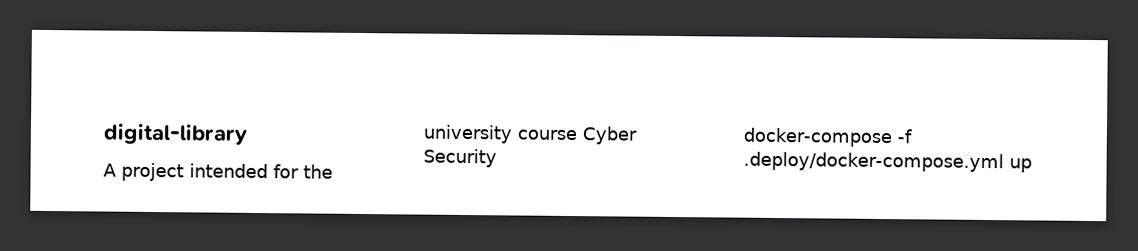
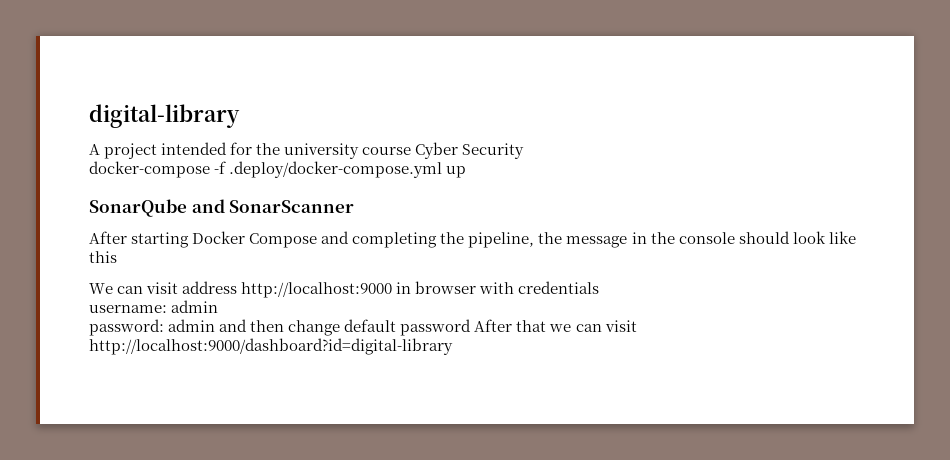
(1032, 165) none -> [89,199,355,217] [89,231,856,248] [89,251,117,263] [89,281,600,298] [89,300,219,313] [89,319,637,336] [89,338,453,355] // SonarQube and SonarScanner // After starting Docker Compose and completing the pipeline, the message in the console should look like this // We can visit address http://localhost:9000 in browser with credentials // username: admin // password: admin and then change default password After that we can visit http://localhost:9000/dashboard?id=digital-library

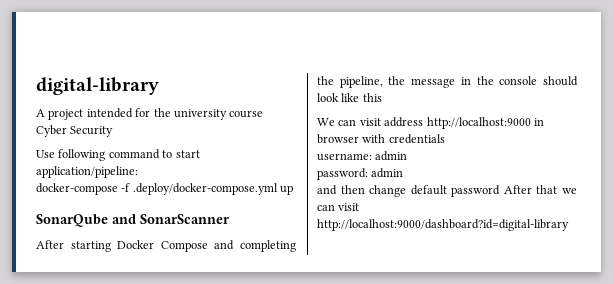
(525, 151) none -> [36,149,200,161] [36,166,138,178] // Use following command to start application/pipeline:
(216, 325) none -> (404, 173) //

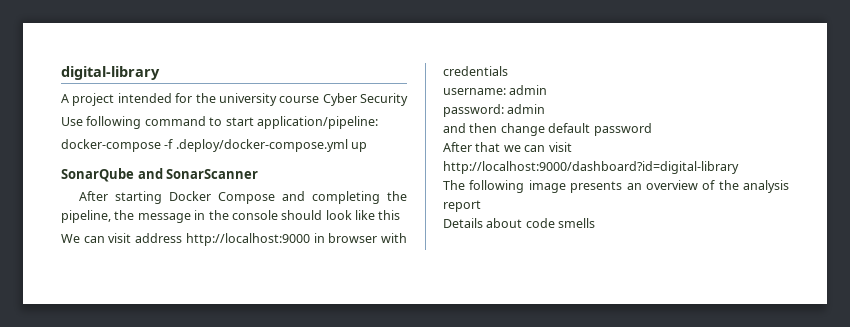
(501, 191) none -> (652, 129) //
(569, 225) none -> [443,180,789,193] [443,200,481,212] [443,218,596,228] // The following image presents an overview of the analysis report // Details about code smells

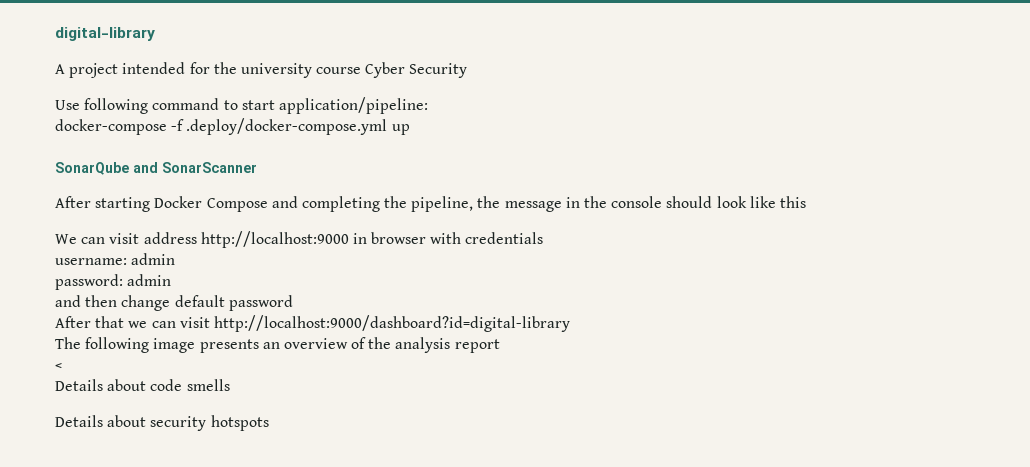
(481, 206) none -> [55,363,62,370] // <
(596, 223) none -> [55,415,269,431] // Details about security hotspots

